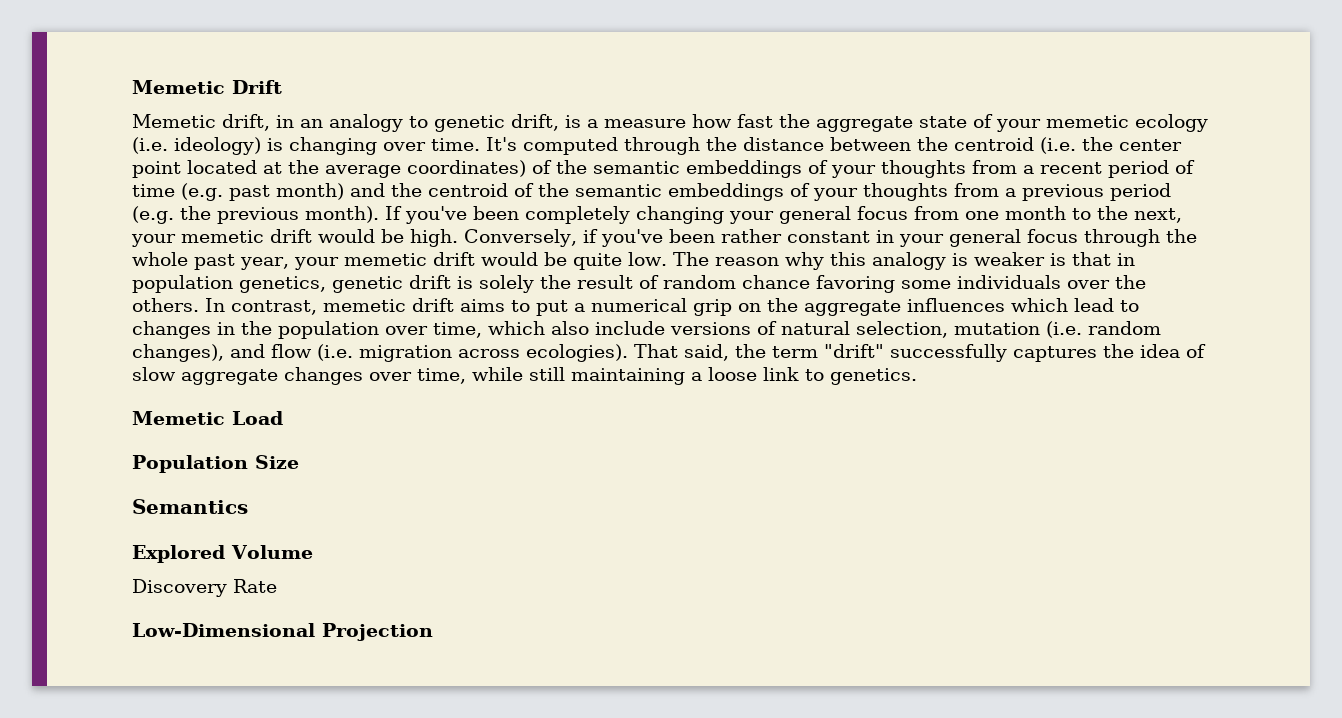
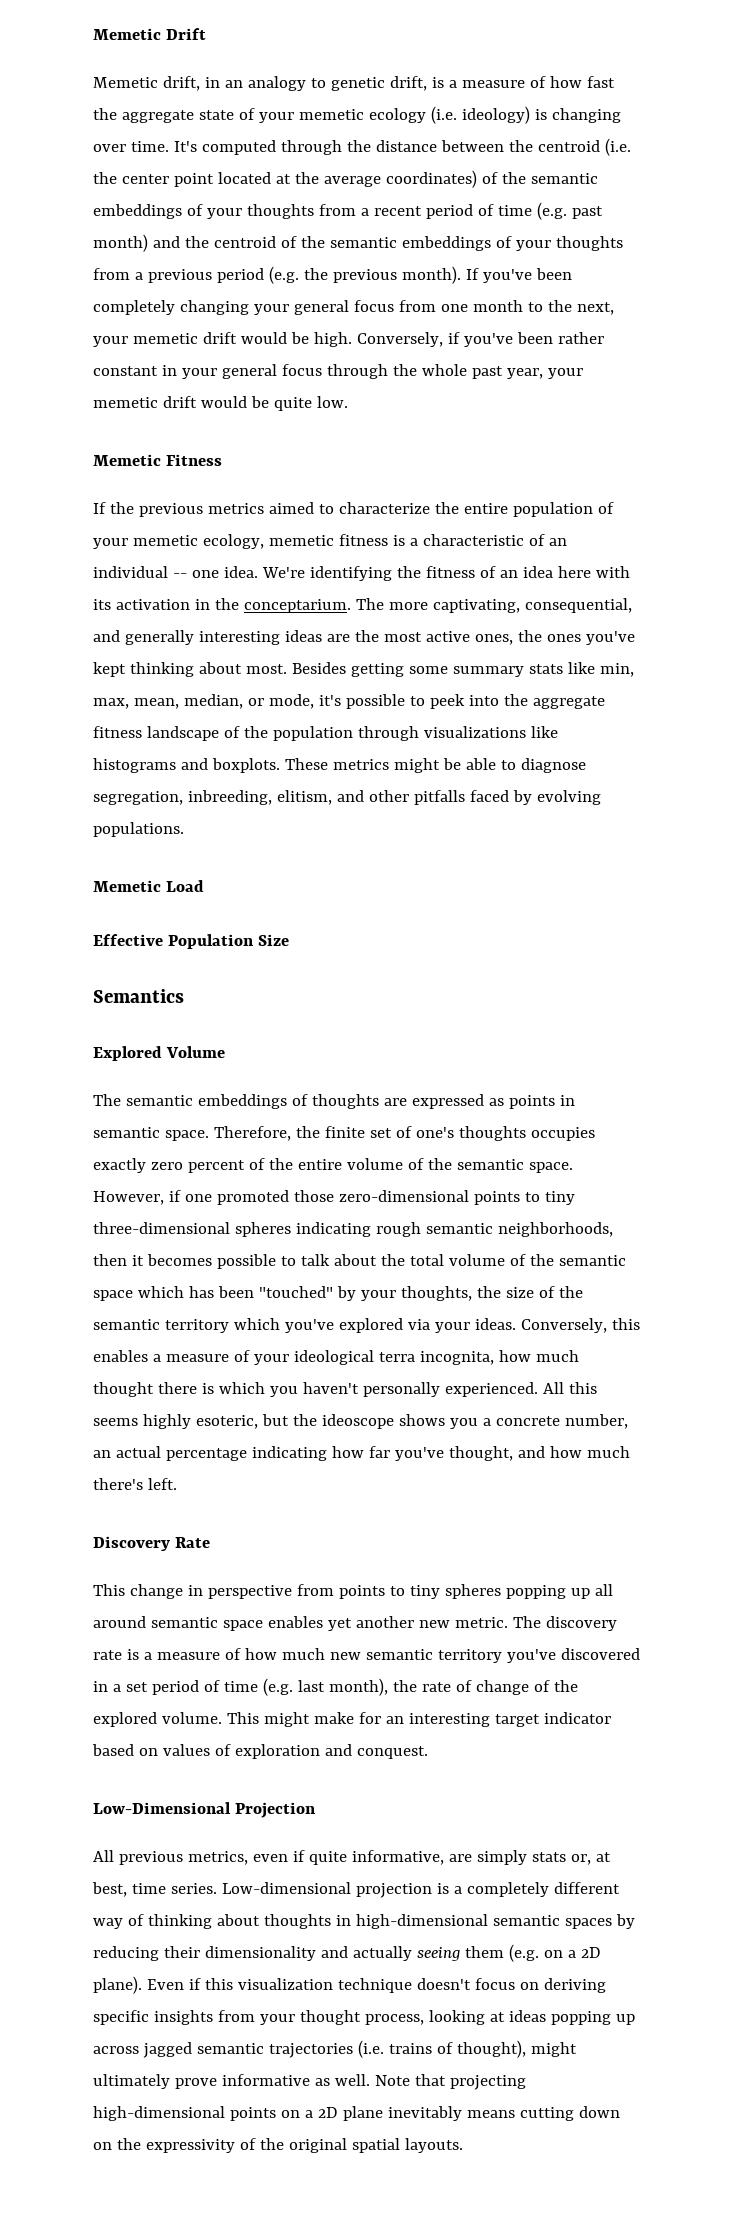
(686, 123) none -> [529,76,546,88] of
[672,252,1135,270] [132,275,1146,293] [132,298,1139,316] [132,321,1161,339] [132,344,1206,362] [132,367,917,385] The reason why this analogy is weaker is that in population genetics, genetic drift is solely the result of random chance favoring some individuals over the others. In contrast, memetic drift aims to put a numerical grip on the aggregate influences which lead to changes in the population over time, which also include versions of natural selection, mutation (i.e. random changes), and flow (i.e. migration across ecologies). That said, the term "drift" successfully captures the idea of slow aggregate changes over time, while still maintaining a loose link to genetics. -> [93,454,222,466] [93,502,614,517] [93,534,567,549] [93,566,630,581] [93,598,632,613] [93,630,635,645] [93,662,634,677] [93,694,605,709] [93,726,558,741] [93,758,586,773] [93,790,601,805] [93,822,184,837] // Memetic Fitness // If the previous metrics aimed to characterize the entire population of your memetic ecology, memetic fitness is a characteristic of an individual -- one idea. We're identifying the fitness of an idea here with its activation in the conceptarium. The more captivating, consequential, and generally interesting ideas are the most active ones, the ones you've kept thinking about most. Besides getting some summary stats like min, max, mean, median, or mode, it's possible to peek into the aggregate fitness landscape of the population through visualizations like histograms and boxplots. These metrics might be able to diagnose segregation, inbreeding, elitism, and other pitfalls faced by evolving populations.
(283, 418) none -> [93,934,163,946] Effective
[132,579,277,597] [132,623,433,641] Discovery Rate // Low-Dimensional Projection -> [93,1094,575,1109] [93,1126,595,1141] [93,1158,573,1173] [93,1190,575,1205] [93,1222,613,1237] [93,1254,626,1269] [93,1286,583,1301] [93,1318,640,1333] [93,1350,579,1365] [93,1382,597,1397] [93,1414,628,1429] [93,1446,630,1461] [93,1478,177,1490] [93,1536,210,1551] [93,1584,613,1599] [93,1616,617,1631] [93,1648,640,1663] [93,1678,578,1696] [93,1712,611,1727] [92,1744,428,1759] [93,1802,316,1818] [93,1850,611,1865] [92,1882,620,1898] [93,1914,635,1929] [93,1944,601,1962] [93,1976,606,1994] [93,2010,635,2025] [93,2040,577,2058] [93,2074,526,2090] [93,2106,620,2121] [93,2138,463,2153] The semantic embeddings of thoughts are expressed as points in semantic space. Therefore, the finite set of one's thoughts occupies exactly zero percent of the entire volume of the semantic space. However, if one promoted those zero-dimensional points to tiny three-dimensional spheres indicating rough semantic neighborhoods, then it becomes possible to talk about the total volume of the semantic space which has been "touched" by your thoughts, the size of the semantic territory which you've explored via your ideas. Conversely, this enables a measure of your ideological terra incognita, how much thought there is which you haven't personally experienced. All this seems highly esoteric, but the ideoscope shows you a concrete number, an actual percentage indicating how far you've thought, and how much there's left. // Discovery Rate // This change in perspective from points to tiny spheres popping up all around semantic space enables yet another new metric. The discovery rate is a measure of how much new semantic territory you've discovered in a set period of time (e.g. last month), the rate of change of the explored volume. This might make for an interesting target indicator based on values of exploration and conquest. // Low-Dimensional Projection // All previous metrics, even if quite informative, are simply stats or, at best, time series. Low-dimensional projection is a completely different way of thinking about thoughts in high-dimensional semantic spaces by reducing their dimensionality and actually seeing them (e.g. on a 2D plane). Even if this visualization technique doesn't focus on deriving specific insights from your thought process, looking at ideas popping up across jagged semantic trajectories (i.e. trains of thought), might ultimately prove informative as well. Note that projecting high-dimensional points on a 2D plane inevitably means cutting down on the expressivity of the original spatial layouts.

